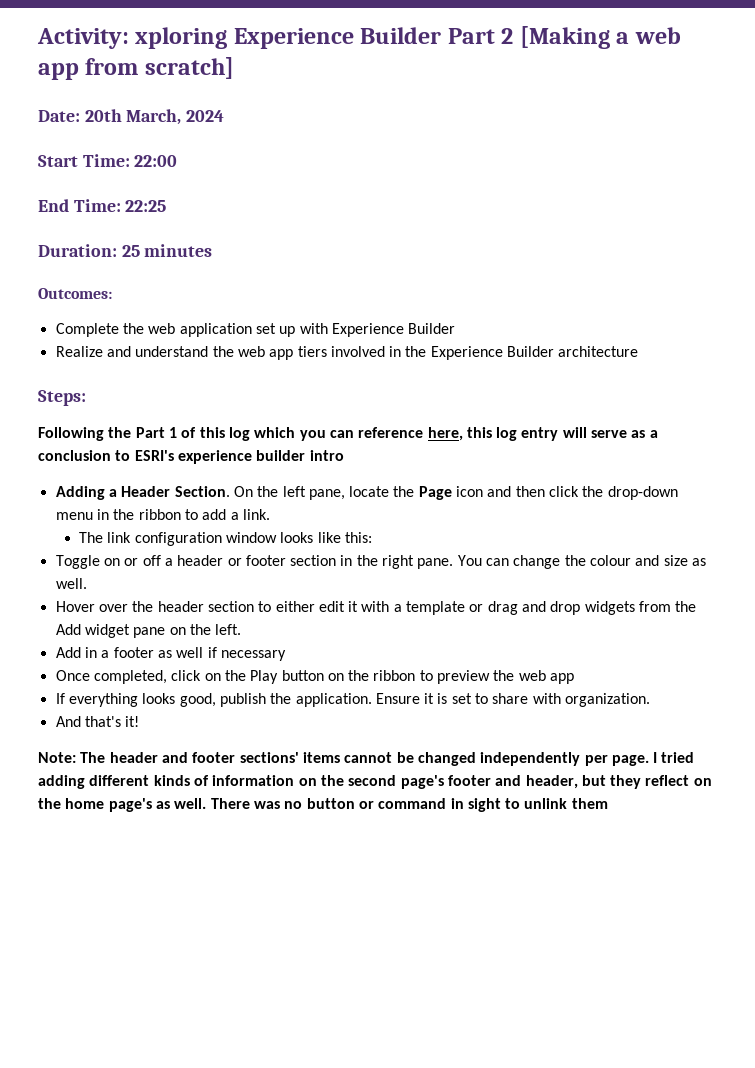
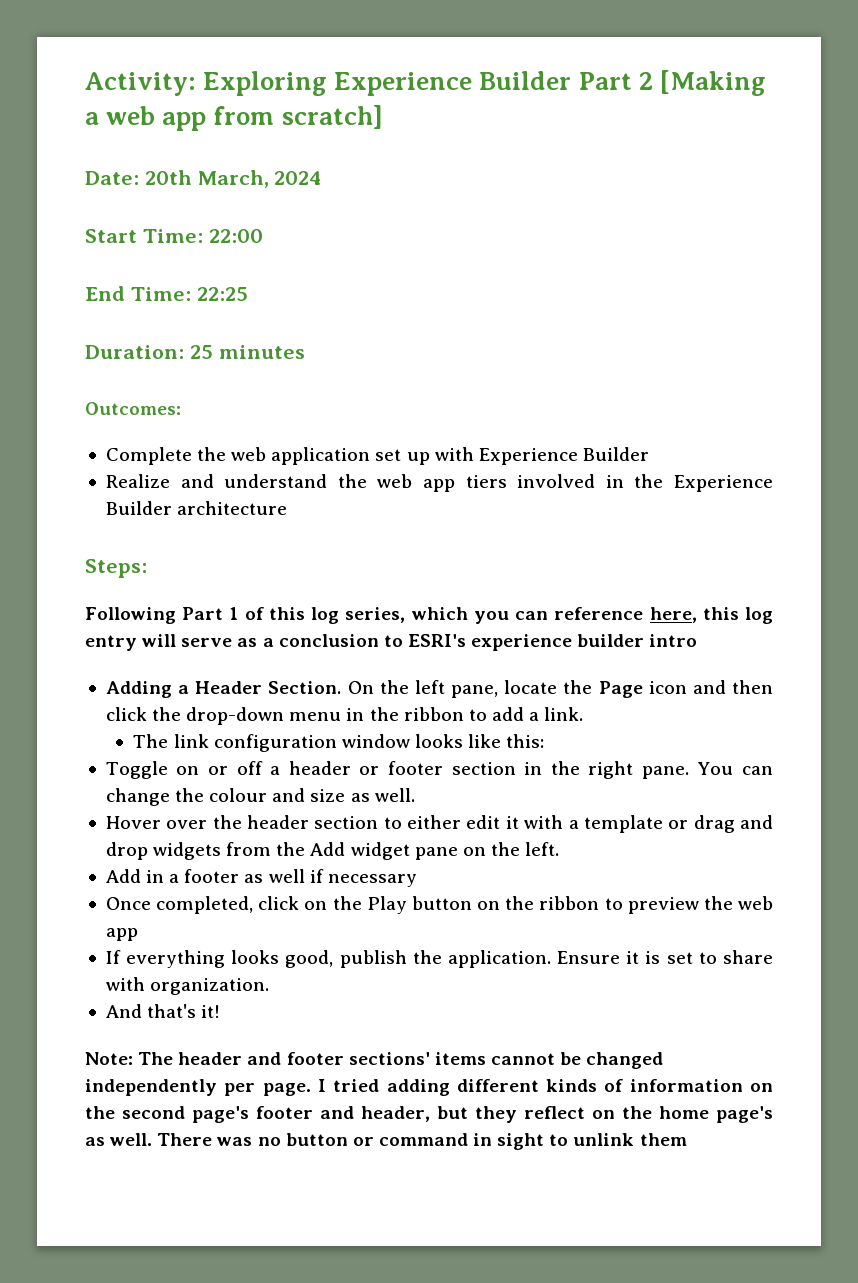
[135,27,228,49] xploring -> [203,71,328,96] Exploring
[108,427,132,438] the -> (176, 615) none
(250, 434) none -> [345,607,406,623] series,

